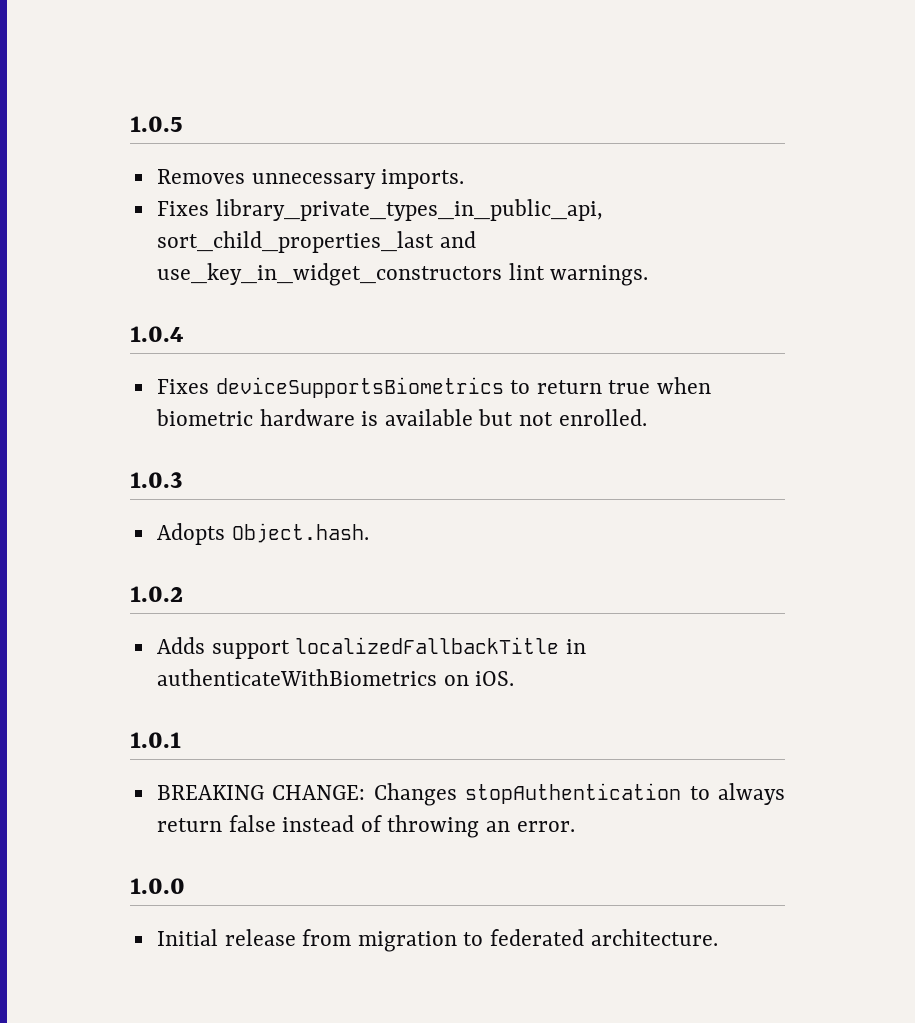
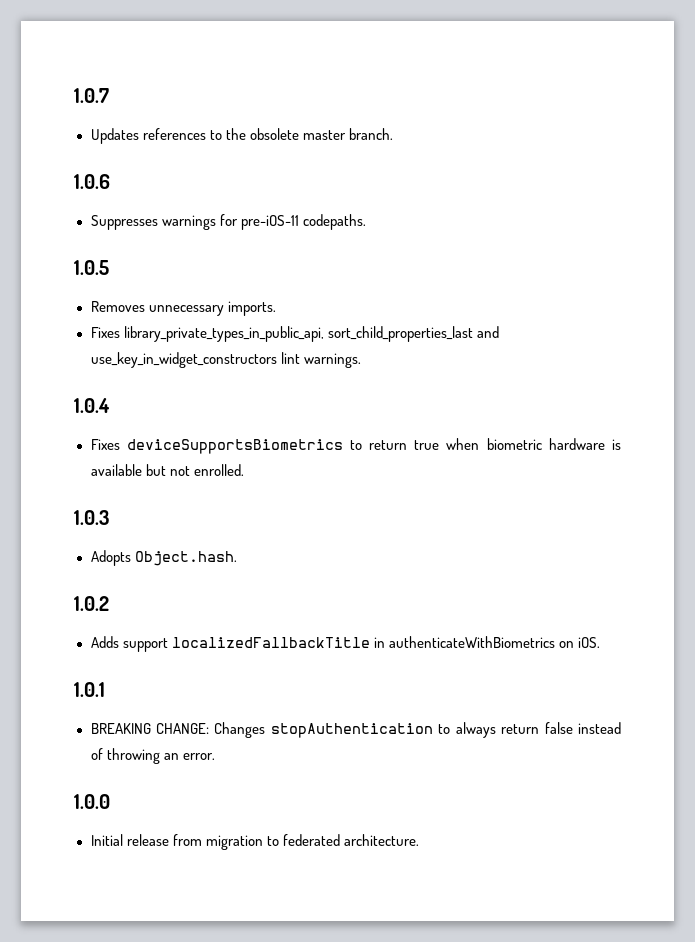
(130, 124) none -> [74,88,109,103] [90,128,393,144] [74,174,110,189] [90,214,366,230] 1.0.7 // Updates references to the obsolete master branch. // 1.0.6 // Suppresses warnings for pre-iOS-11 codepaths. //

